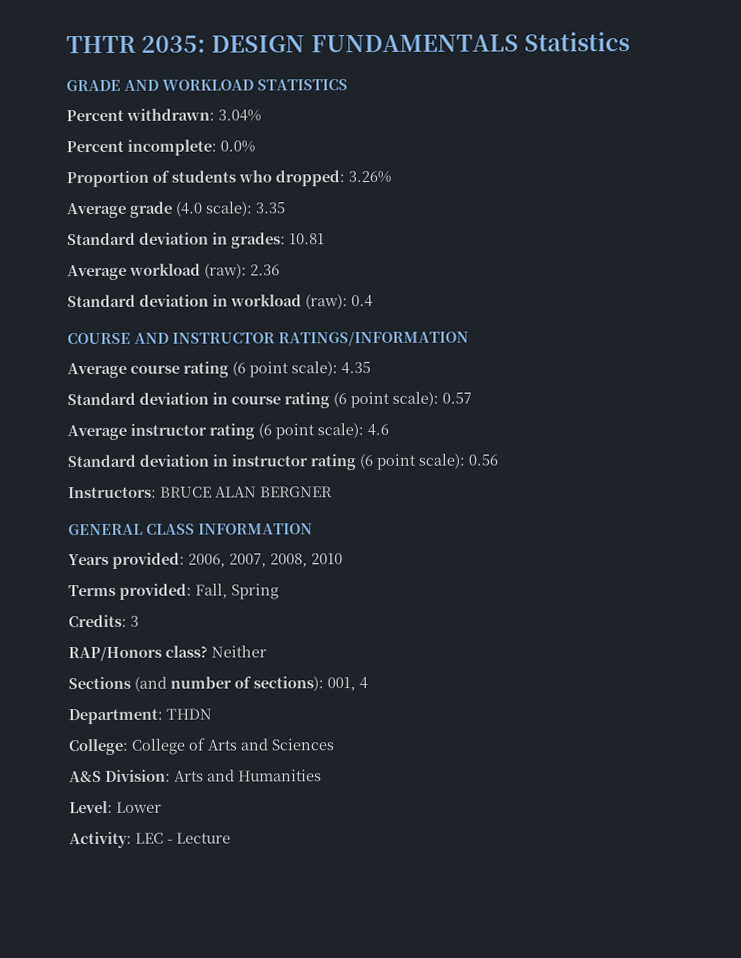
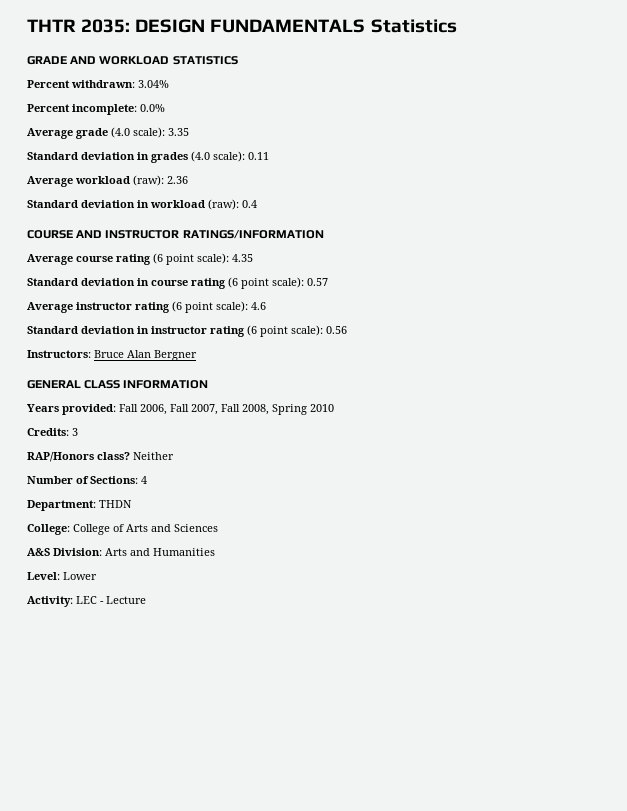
[66,170,391,188] // Proportion of students who dropped: 3.26% -> (165, 108) none
[231,232,325,249] grades: 10.81 -> [151,151,269,163] grades (4.0 scale): 0.11
[160,486,333,498] BRUCE ALAN BERGNER -> [94,350,197,361] Bruce Alan Bergner
[188,553,343,568] [68,583,279,600] 2006, 2007, 2008, 2010 // Terms provided: Fall, Spring -> [119,404,334,415] Fall 2006, Fall 2007, Fall 2008, Spring 2010
[68,676,356,692] Sections (and number of sections): 001, -> [27,476,138,484] Number of Sections:

